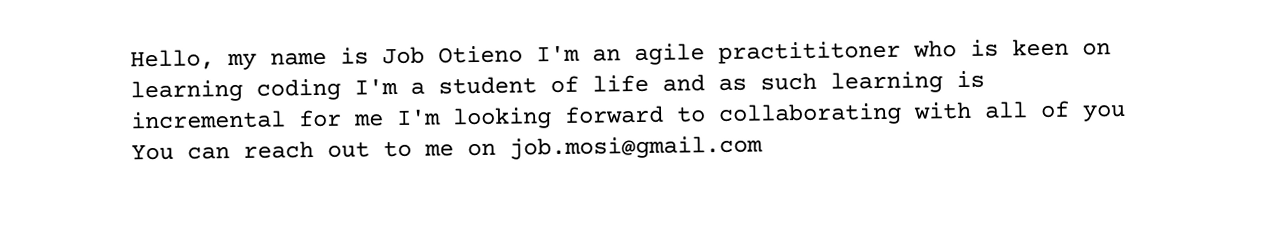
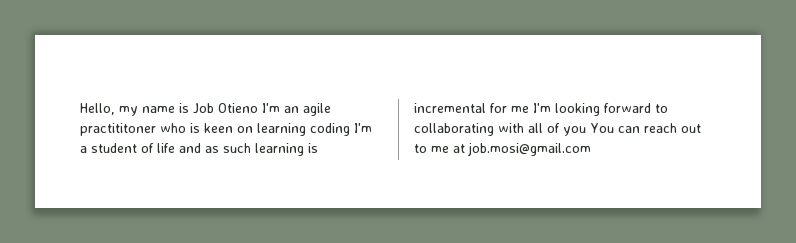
[467,142,496,157] on -> [453,144,465,153] at

